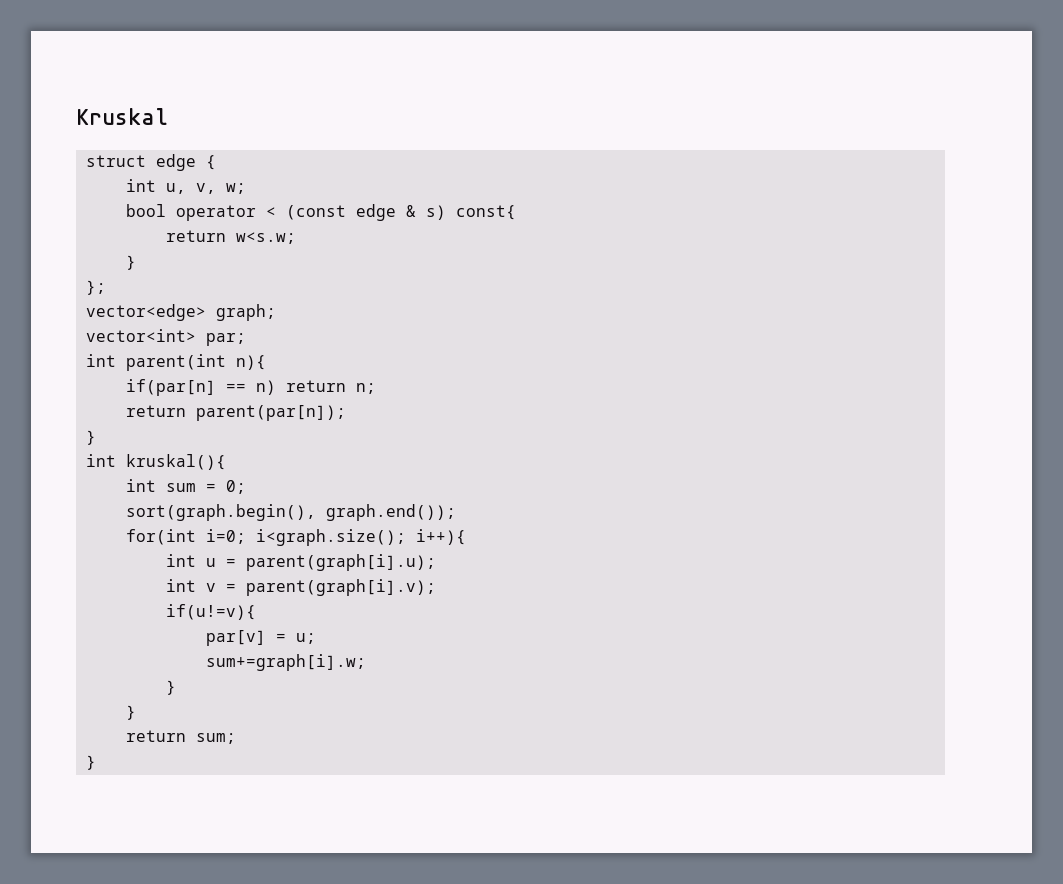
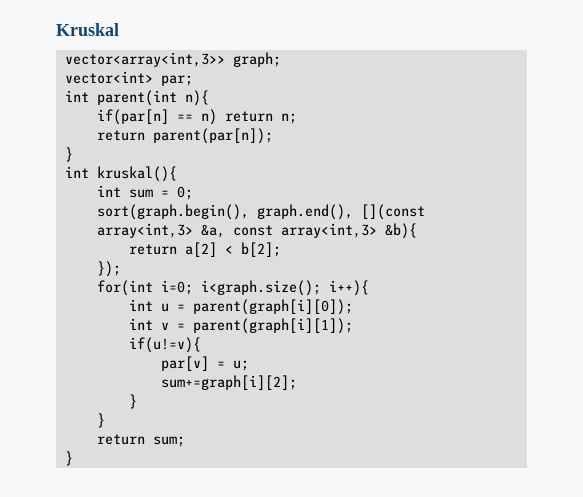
[85,154,216,171] [125,179,246,194] [125,204,516,221] [165,230,296,244] [125,255,136,270] [85,280,106,295] [85,304,206,321] struct edge { // int u, v, w; // bool operator < (const edge & s) const{ // return w<s.w; // } // }; // vector<edge> -> [65,52,226,67] vector<array<int,3>>
[325,504,456,521] graph.end()); -> [257,204,426,220] [97,223,418,239] [129,242,282,257] [97,261,122,277] graph.end(), [](const array<int,3> &a, const array<int,3> &b){ // return a[2] < b[2]; // });
[245,554,436,571] parent(graph[i].u); -> [193,299,354,315] parent(graph[i][0]);
[245,579,436,596] parent(graph[i].v); -> [193,318,354,334] parent(graph[i][1]);
[205,654,366,671] sum+=graph[i].w; -> [161,375,298,390] sum+=graph[i][2];

